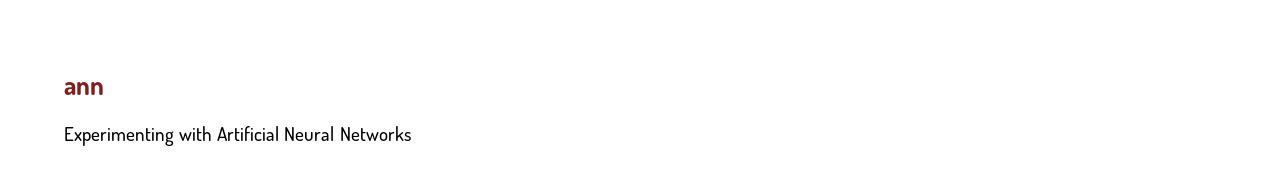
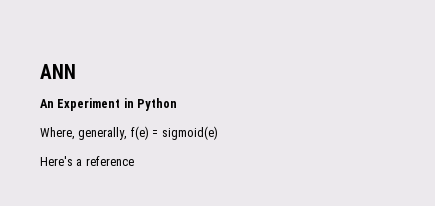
[64,82,104,95] [64,126,411,146] ann // Experimenting with Artificial Neural Networks -> [40,64,76,79] [40,98,178,111] [40,126,218,140] [40,156,134,166] ANN // An Experiment in Python // Where, generally, f(e) = sigmoid(e) // Here's a reference

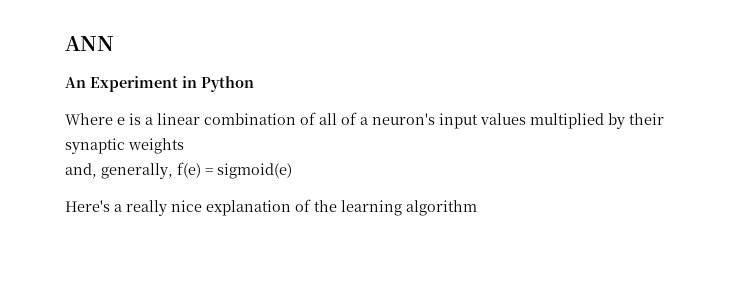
[40,127,75,140] Where, -> [65,112,664,129] [65,138,184,154] [65,163,97,178] Where e is a linear combination of all of a neuron's input values multiplied by their synaptic weights // and,
[85,156,134,166] reference -> [126,199,477,216] really nice explanation of the learning algorithm

